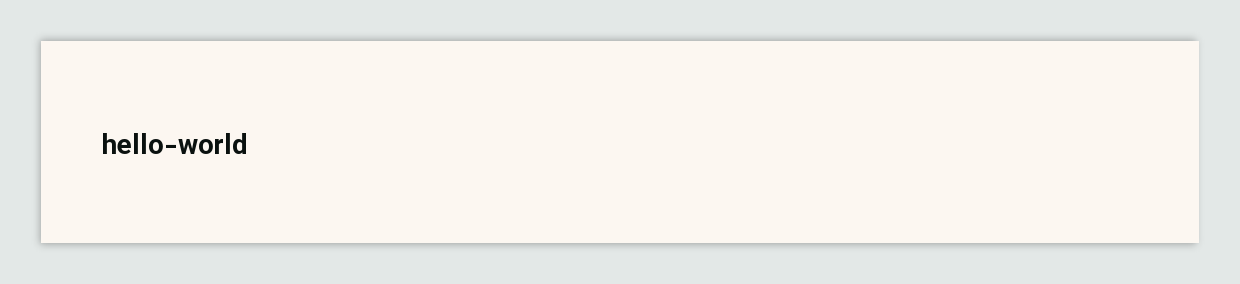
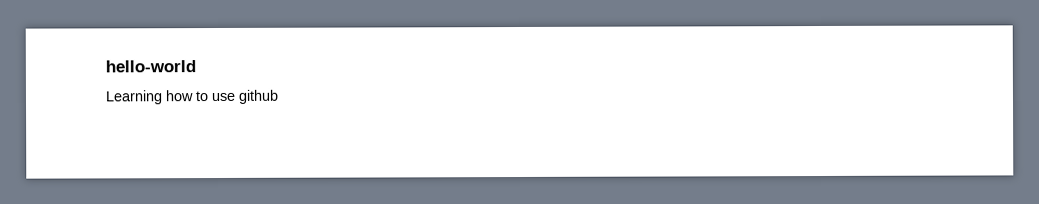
(248, 143) none -> [105,89,279,105] // Learning how to use github

